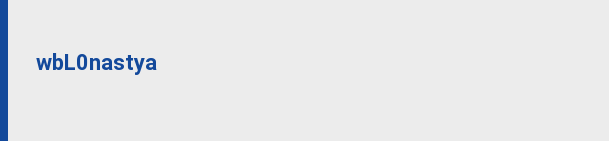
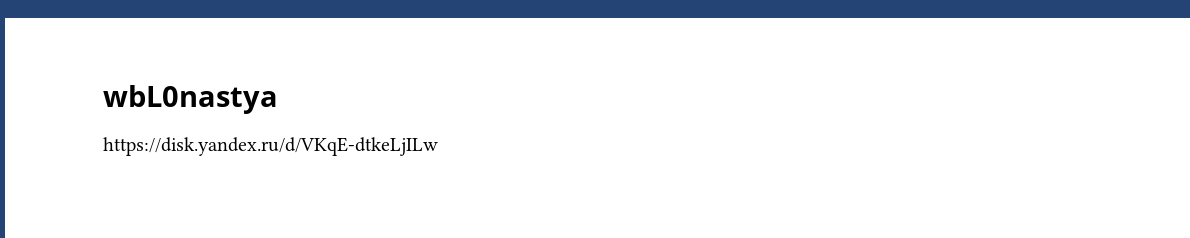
(157, 64) none -> [103,137,438,156] // https://disk.yandex.ru/d/VKqE-dtkeLjILw

